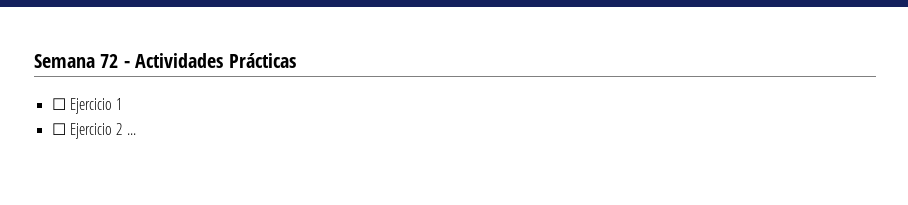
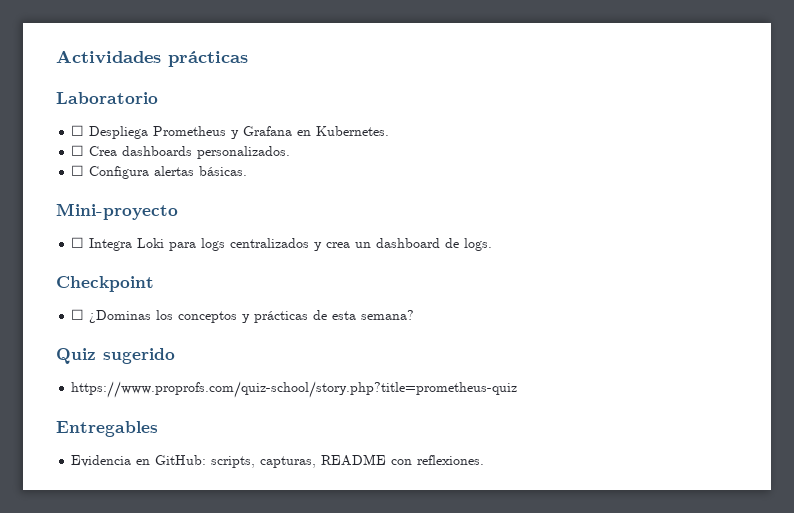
[34,53,296,68] [51,98,123,114] [51,123,136,139] Semana 72 - Actividades Prácticas // ☐ Ejercicio 1 // ☐ Ejercicio 2 ... -> [56,50,248,67] [56,92,158,104] [71,125,390,139] [71,145,291,159] [71,165,248,179] [56,203,178,220] [71,237,493,251] [56,276,154,292] [71,309,415,323] [56,348,175,364] [71,381,518,398] [56,421,158,437] [71,454,485,468] Actividades prácticas // Laboratorio // ☐ Despliega Prometheus y Grafana en Kubernetes. // ☐ Crea dashboards personalizados. // ☐ Configura alertas básicas. // Mini-proyecto // ☐ Integra Loki para logs centralizados y crea un dashboard de logs. // Checkpoint // ☐ ¿Dominas los conceptos y prácticas de esta semana? // Quiz sugerido // https://www.proprofs.com/quiz-school/story.php?title=prometheus-quiz // Entregables // Evidencia en GitHub: scripts, capturas, README con reflexiones.

